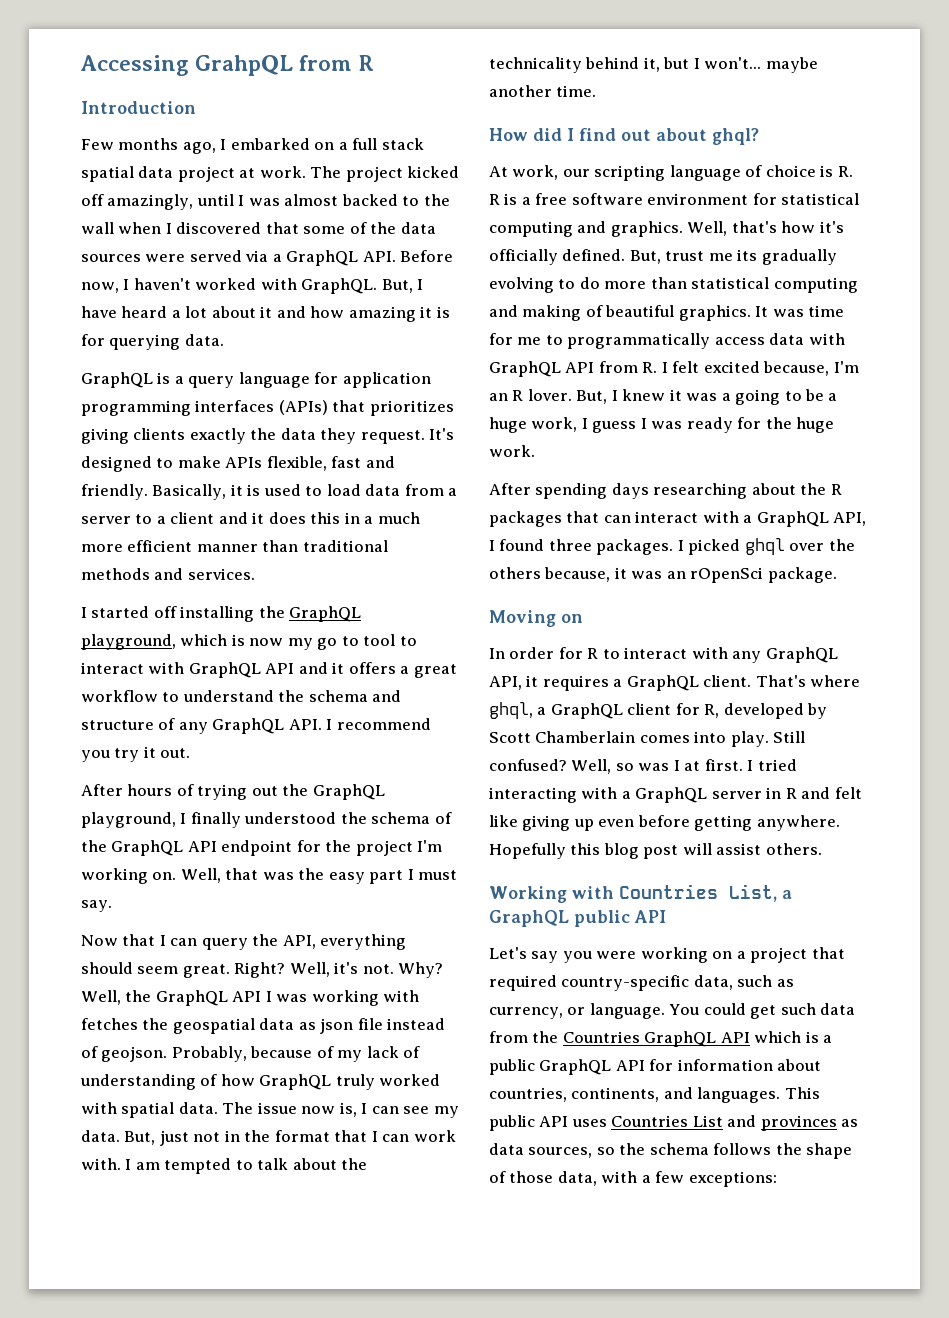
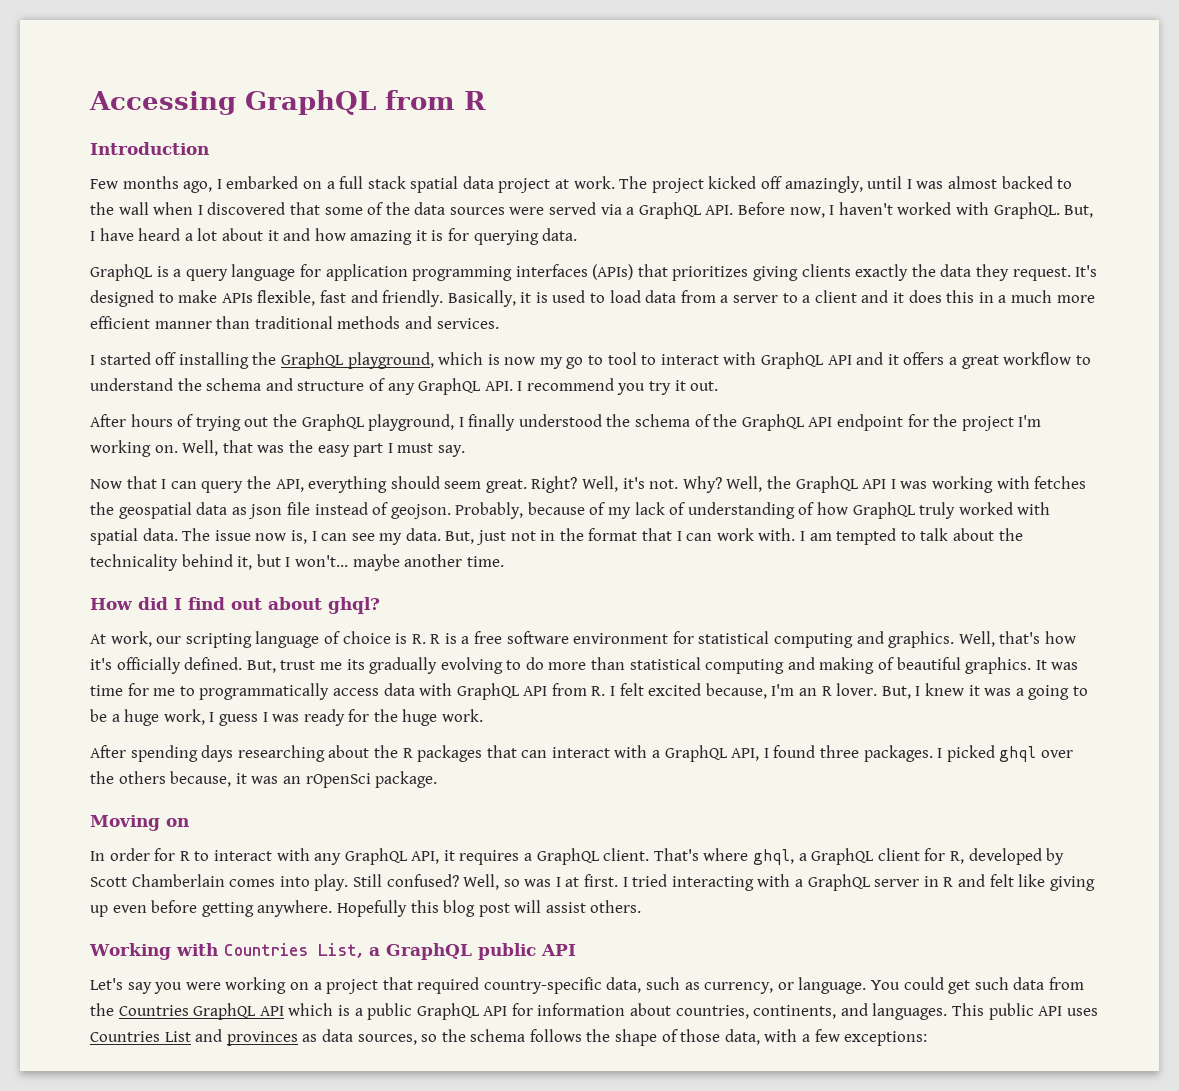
[195,55,294,76] GrahpQL -> [245,90,376,115] GraphQL

